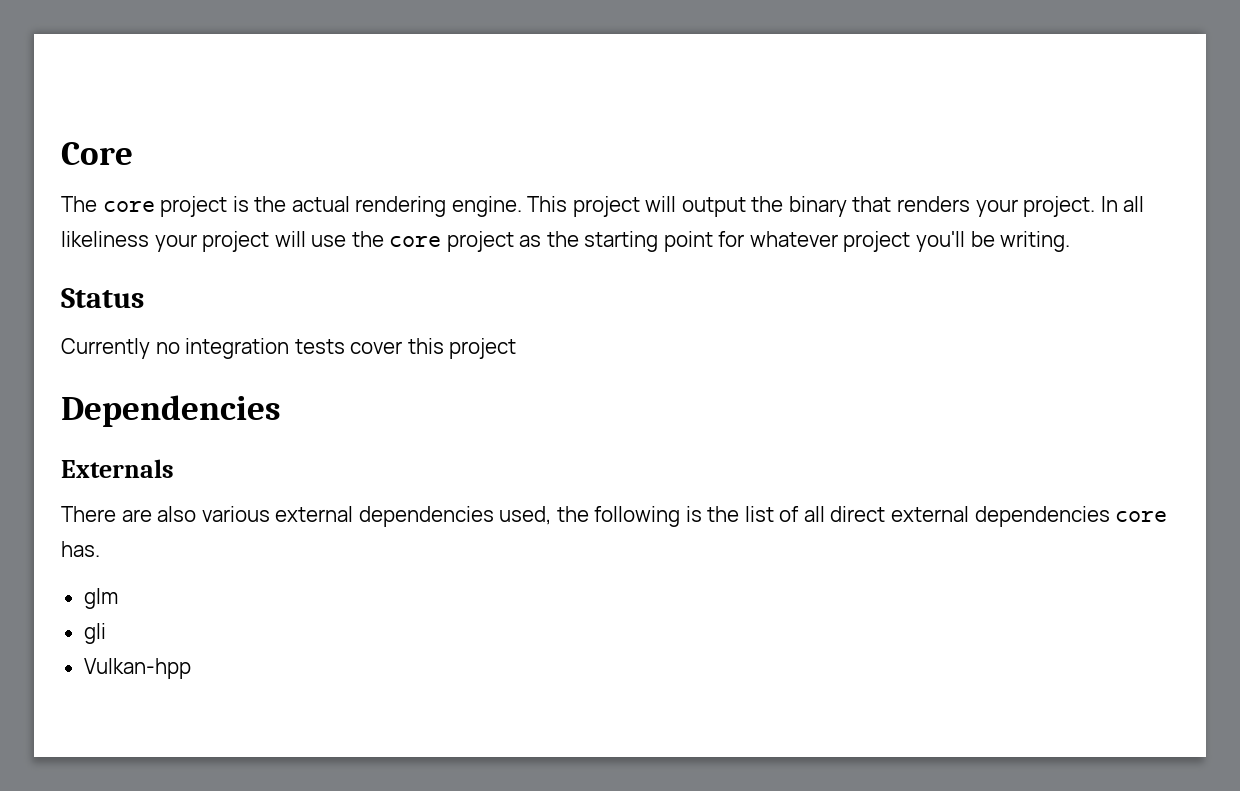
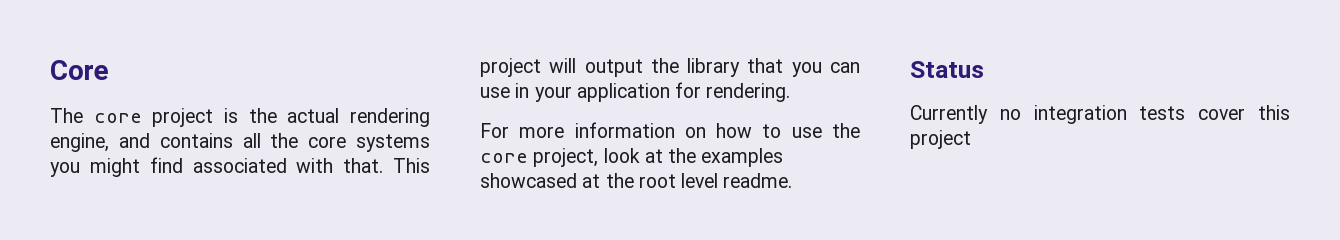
[451,196,522,217] engine. -> [50,133,430,152] [50,157,384,177] engine, and contains all the core systems you might find associated with that.
[788,196,1145,217] [61,231,1071,252] binary that renders your project. In all likeliness your project will use the core project as the starting point for whatever project you'll be writing. -> [687,58,860,77] [480,82,791,102] [480,122,860,138] [480,148,784,167] [480,173,793,188] library that you can use in your application for rendering. // For more information on how to use the core project, look at the examples showcased at the root level readme.
[61,395,281,427] [61,459,174,478] [61,506,1168,527] [61,541,100,557] [83,588,118,609] [83,623,106,644] [83,658,191,679] // Dependencies // Externals // There are also various external dependencies used, the following is the list of all direct external dependencies core has. // glm // gli // Vulkan-hpp -> (971, 139) none

